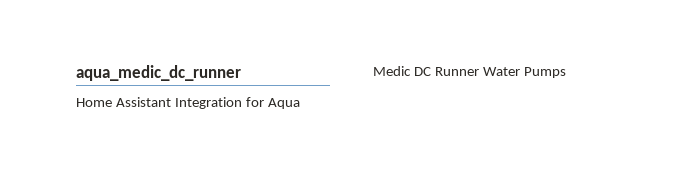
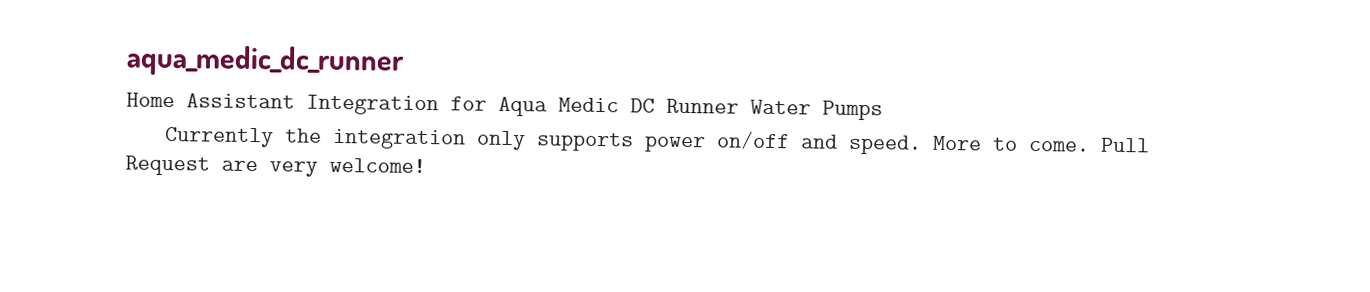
(566, 72) none -> [163,126,1150,155] [125,155,426,177] // Currently the integration only supports power on/off and speed. More to come. Pull Request are very welcome!

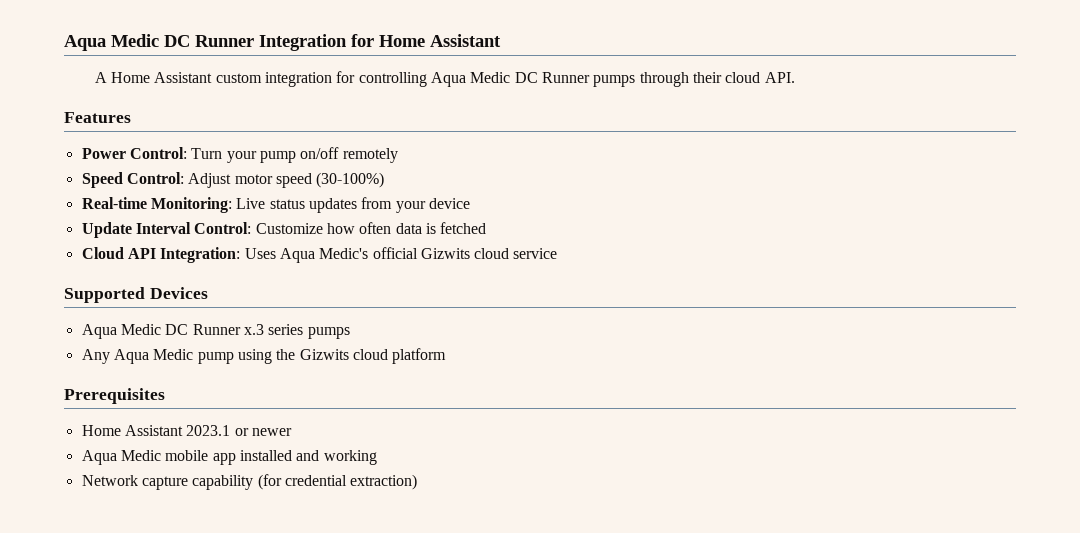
[126,44,405,78] [126,92,883,121] [163,126,1150,155] [125,155,426,177] aqua_medic_dc_runner // Home Assistant Integration for Aqua Medic DC Runner Water Pumps // Currently the integration only supports power on/off and speed. More to come. Pull Request are very welcome! -> [64,34,501,51] [94,71,795,87] [64,112,131,123] [81,147,398,163] [81,172,385,188] [81,197,470,213] [81,222,487,238] [81,247,558,263] [64,287,208,303] [81,324,350,339] [81,348,447,364] [64,388,165,404] [81,425,292,436] [81,450,377,465] [81,474,418,490] Aqua Medic DC Runner Integration for Home Assistant // A Home Assistant custom integration for controlling Aqua Medic DC Runner pumps through their cloud API. // Features // Power Control: Turn your pump on/off remotely // Speed Control: Adjust motor speed (30-100%) // Real-time Monitoring: Live status updates from your device // Update Interval Control: Customize how often data is fetched // Cloud API Integration: Uses Aqua Medic's official Gizwits cloud service // Supported Devices // Aqua Medic DC Runner x.3 series pumps // Any Aqua Medic pump using the Gizwits cloud platform // Prerequisites // Home Assistant 2023.1 or newer // Aqua Medic mobile app installed and working // Network capture capability (for credential extraction)

